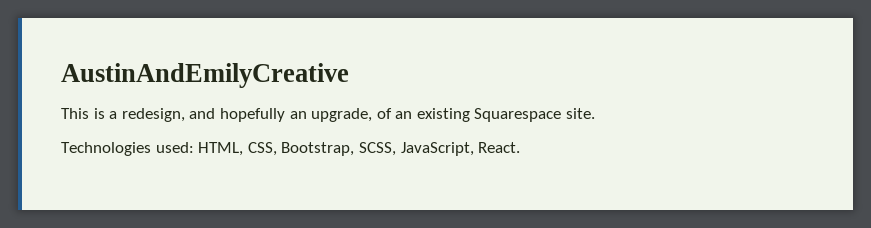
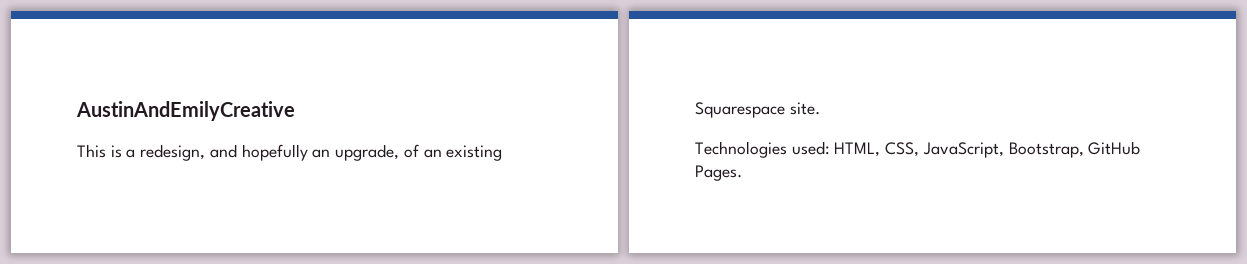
[281,142,521,156] Bootstrap, SCSS, JavaScript, React. -> [922,141,1141,158] [695,165,742,181] JavaScript, Bootstrap, GitHub Pages.

